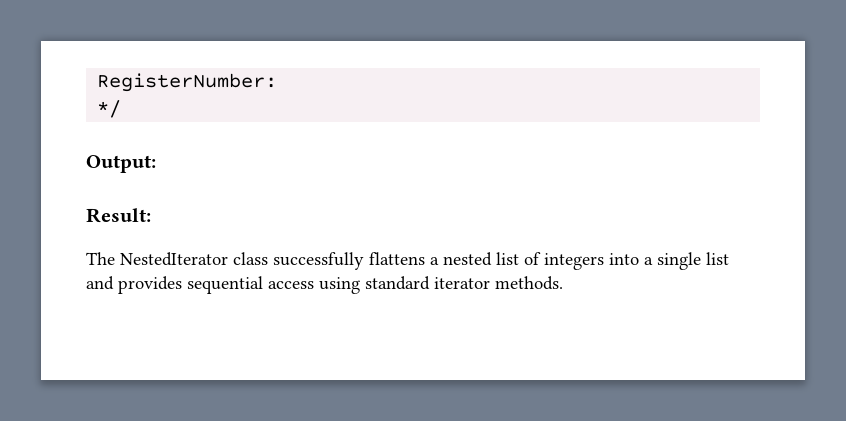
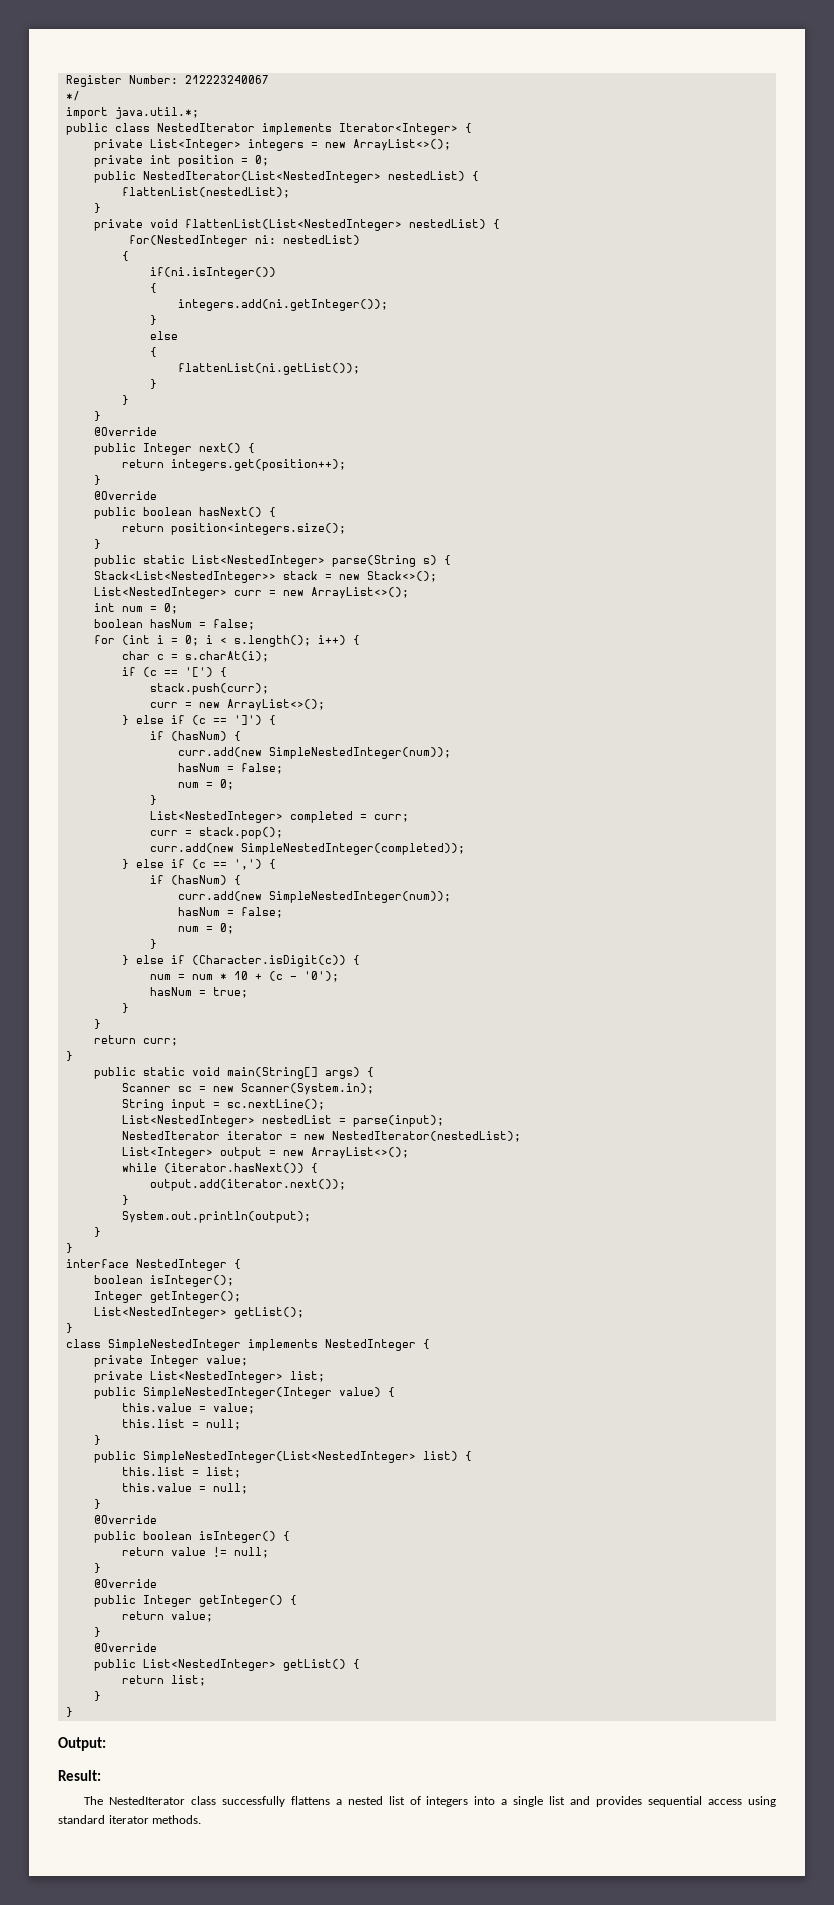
[97,73,278,92] [97,100,122,118] RegisterNumber: // */ -> [65,75,269,87] [65,91,80,101] [65,107,199,119] [65,123,472,135] [93,139,451,151] [93,155,269,167] [93,171,479,183] [121,187,290,198] [93,203,101,213] [93,219,500,231] [128,235,360,247] [121,251,129,261] [149,267,276,279] [149,283,157,293] [177,299,388,311] [149,315,157,325] [149,331,178,340] [149,347,157,357] [177,363,360,375] [149,379,157,389] [121,395,129,405] [93,411,101,421] [93,427,157,436] [93,443,255,455] [121,459,346,471] [93,475,101,485] [93,491,157,500] [93,507,276,519] [121,523,346,535] [93,539,101,549] [93,555,451,567] [93,571,437,583] [93,587,409,599] [93,603,178,614] [93,619,255,630] [93,635,360,647] [121,651,269,662] [121,667,227,677] [149,683,269,695] [149,699,325,711] [121,715,276,725] [149,731,241,741] [177,747,451,759] [177,763,283,774] [177,779,234,790] [149,795,157,805] [149,811,409,823] [149,827,283,839] [149,843,465,855] [121,859,276,870] [149,875,241,885] [177,891,451,903] [177,907,283,918] [177,923,234,934] [149,939,157,949] [121,955,360,967] [149,971,339,982] [149,987,248,998] [121,1003,129,1013] [93,1019,101,1029] [93,1035,178,1046] [65,1051,73,1061] [93,1067,374,1079] [121,1083,374,1095] [121,1099,325,1111] [121,1115,444,1127] [121,1131,521,1142] [121,1147,409,1159] [121,1163,318,1173] [149,1179,346,1191] [121,1195,129,1205] [121,1211,311,1223] [93,1227,101,1237] [65,1243,73,1253] [65,1259,241,1271] [93,1275,234,1287] [93,1291,241,1303] [93,1307,304,1319] [65,1323,73,1333] [65,1339,430,1351] [93,1355,248,1367] [93,1371,325,1383] [93,1387,395,1399] [121,1403,255,1414] [121,1419,241,1430] [93,1435,101,1445] [93,1451,472,1463] [121,1467,241,1478] [121,1483,248,1494] [93,1499,101,1509] [93,1515,157,1524] [93,1531,290,1543] [121,1547,269,1558] [93,1563,101,1573] [93,1579,157,1588] [93,1595,297,1607] [121,1611,213,1622] [93,1627,101,1637] [93,1643,157,1652] [93,1659,360,1671] [121,1675,206,1686] [93,1691,101,1701] [65,1707,73,1717] Register Number: 212223240067 // */ // import java.util.*; // public class NestedIterator implements Iterator<Integer> { // private List<Integer> integers = new ArrayList<>(); // private int position = 0; // public NestedIterator(List<NestedInteger> nestedList) { // flattenList(nestedList); // } // private void flattenList(List<NestedInteger> nestedList) { // for(NestedInteger ni: nestedList) // { // if(ni.isInteger()) // { // integers.add(ni.getInteger()); // } // else // { // flattenList(ni.getList()); // } // } // } // @Override // public Integer next() { // return integers.get(position++); // } // @Override // public boolean hasNext() { // return position<integers.size(); // } // public static List<NestedInteger> parse(String s) { // Stack<List<NestedInteger>> stack = new Stack<>(); // List<NestedInteger> curr = new ArrayList<>(); // int num = 0; // boolean hasNum = false; // for (int i = 0; i < s.length(); i++) { // char c = s.charAt(i); // if (c == '[') { // stack.push(curr); // curr = new ArrayList<>(); // } else if (c == ']') { // if (hasNum) { // curr.add(new SimpleNestedInteger(num)); // hasNum = false; // num = 0; // } // List<NestedInteger> completed = curr; // curr = stack.pop(); // curr.add(new SimpleNestedInteger(completed)); // } else if (c == ',') { // if (hasNum) { // curr.add(new SimpleNestedInteger(num)); // hasNum = false; // num = 0; // } // } else if (Character.isDigit(c)) { // num = num * 10 + (c - '0'); // hasNum = true; // } // } // return curr; // } // public static void main(String[] args) { // Scanner sc = new Scanner(System.in); // String input = sc.nextLine(); // List<NestedInteger> nestedList = parse(input); // NestedIterator iterator = new NestedIterator(nestedList); // List<Integer> output = new ArrayList<>(); // while (iterator.hasNext()) { // output.add(iterator.next()); // } // System.out.println(output); // } // } // interface NestedInteger { // boolean isInteger(); // Integer getInteger(); // List<NestedInteger> getList(); // } // class SimpleNestedInteger implements NestedInteger { // private Integer value; // private List<NestedInteger> list; // public SimpleNestedInteger(Integer value) { // this.value = value; // this.list = null; // } // public SimpleNestedInteger(List<NestedInteger> list) { // this.list = list; // this.value = null; // } // @Override // public boolean isInteger() { // return value != null; // } // @Override // public Integer getInteger() { // return value; // } // @Override // public List<NestedInteger> getList() { // return list; // } // }

